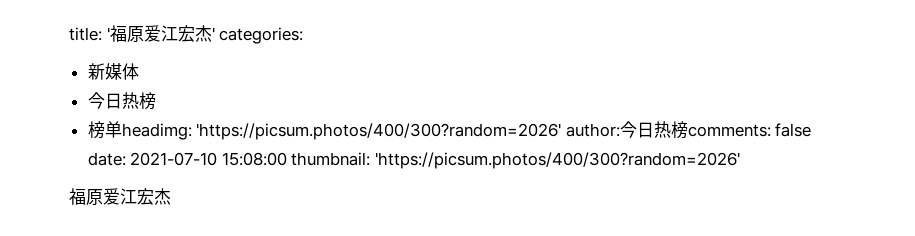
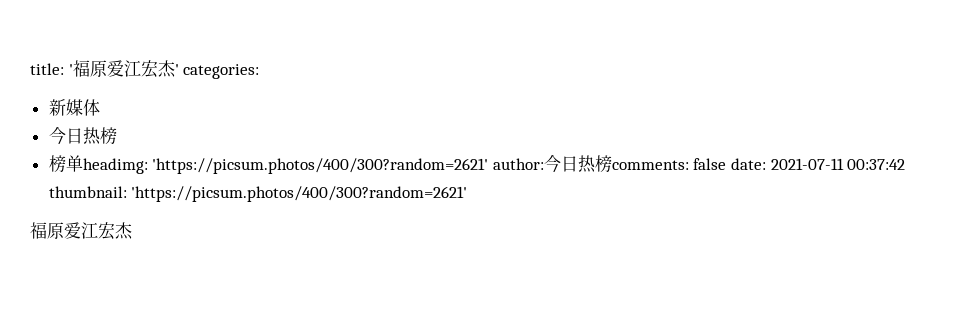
[196,123,562,140] 'https://picsum.photos/400/300?random=2026' -> [152,158,489,174] 'https://picsum.photos/400/300?random=2621'
[130,152,741,169] 2021-07-10 15:08:00 thumbnail: 'https://picsum.photos/400/300?random=2026' -> [770,158,906,170] [48,186,468,202] 2021-07-11 00:37:42 thumbnail: 'https://picsum.photos/400/300?random=2621'

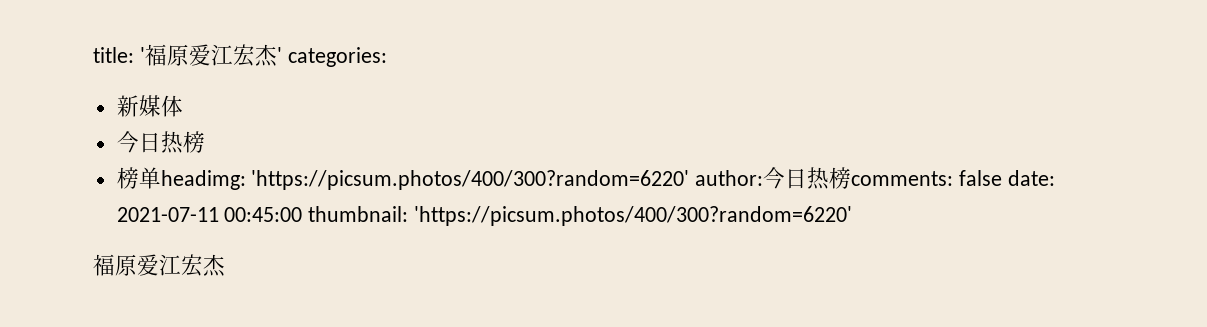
[152,158,489,174] 'https://picsum.photos/400/300?random=2621' -> [251,170,690,190] 'https://picsum.photos/400/300?random=6220'
[847,159,906,170] [48,186,468,202] 00:37:42 thumbnail: 'https://picsum.photos/400/300?random=2621' -> [224,206,853,226] 00:45:00 thumbnail: 'https://picsum.photos/400/300?random=6220'

